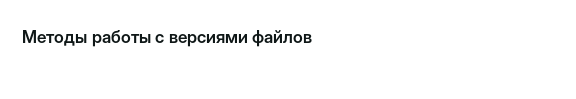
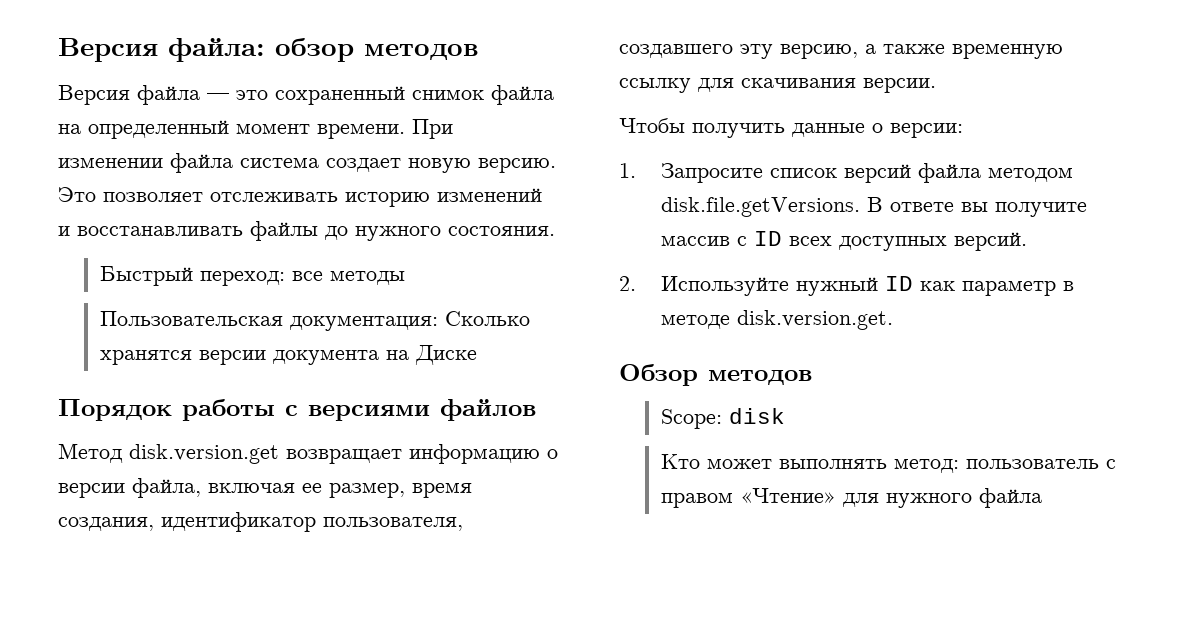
[22,30,313,47] Методы работы с версиями файлов -> [58,38,479,62] [58,85,554,105] [58,119,453,139] [58,153,556,173] [58,187,542,207] [58,221,555,241] [99,266,405,286] [99,311,530,331] [99,345,477,365] [58,399,536,421] [58,443,558,464] [58,478,472,498] [58,512,463,532] [619,44,1063,59] [619,78,936,93] [619,118,963,138] [619,163,1073,183] [660,197,1087,217] [660,231,1027,251] [619,276,1074,296] [660,310,893,330] [619,364,812,386] [660,408,785,429] [660,454,1116,473] [660,488,1042,508] Версия файла: обзор методов // Версия файла — это сохраненный снимок файла на определенный момент времени. При изменении файла система создает новую версию. Это позволяет отслеживать историю изменений и восстанавливать файлы до нужного состояния. // Быстрый переход: все методы // Пользовательская документация: Сколько хранятся версии документа на Диске // Порядок работы с версиями файлов // Метод disk.version.get возвращает информацию о версии файла, включая ее размер, время создания, идентификатор пользователя, создавшего эту версию, а также временную ссылку для скачивания версии. // Чтобы получить данные о версии: // 1. Запросите список версий файла методом disk.file.getVersions. В ответе вы получите массив с ID всех доступных версий. // 2. Используйте нужный ID как параметр в методе disk.version.get. // Обзор методов // Scope: disk // Кто может выполнять метод: пользователь с правом «Чтение» для нужного файла

